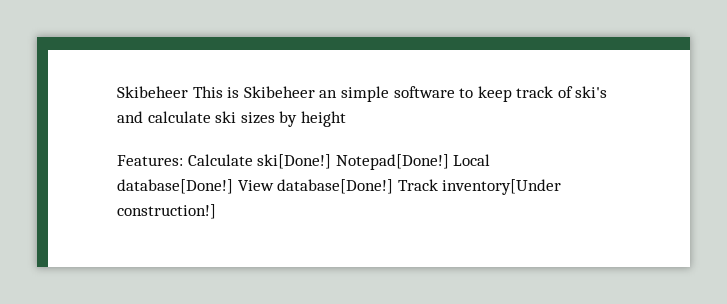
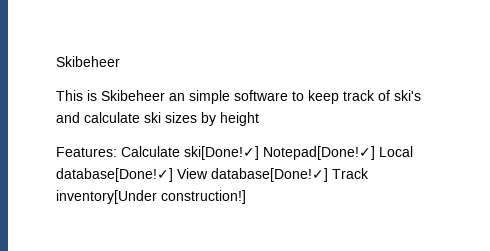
[117,86,188,98] Skibeheer -> [56,56,120,67] Skibeheer //
[257,154,491,170] [117,179,394,194] ski[Done!] Notepad[Done!] Local database[Done!] View database[Done!] -> [184,146,413,160] [56,168,328,182] ski[Done!✓] Notepad[Done!✓] Local database[Done!✓] View database[Done!✓]

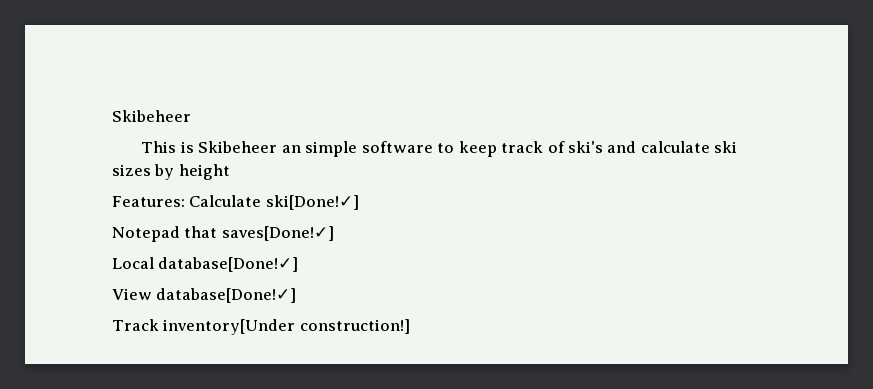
[263,146,375,160] Notepad[Done!✓] -> [112,226,334,242] // Notepad that saves[Done!✓] //
(173, 175) none -> (299, 264) //
(328, 175) none -> (297, 295) //

